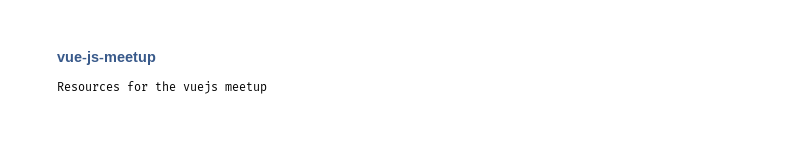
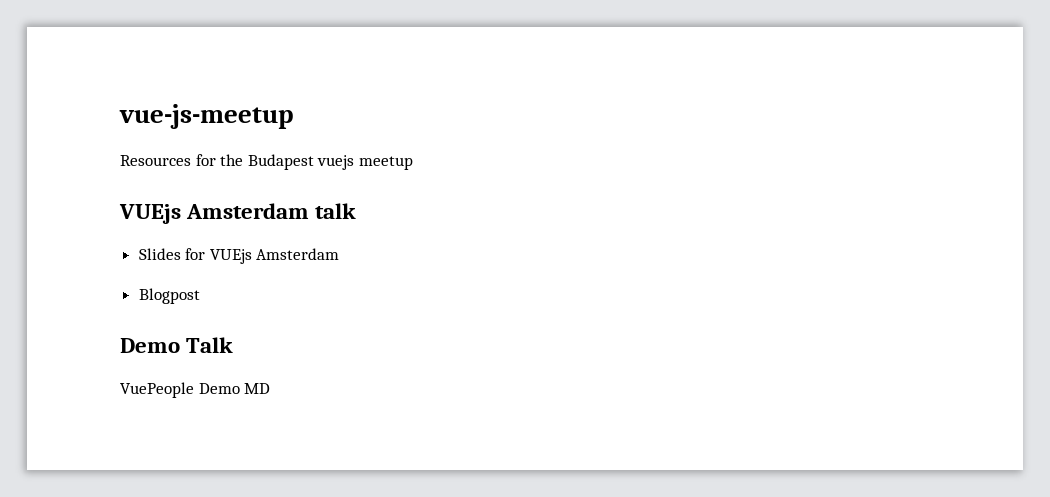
(176, 86) none -> [247,154,314,170] Budapest
(267, 88) none -> [119,203,357,224] [138,248,340,264] [138,288,200,304] [120,337,234,353] [120,382,271,398] // VUEjs Amsterdam talk // Slides for VUEjs Amsterdam // Blogpost // Demo Talk // VuePeople Demo MD

